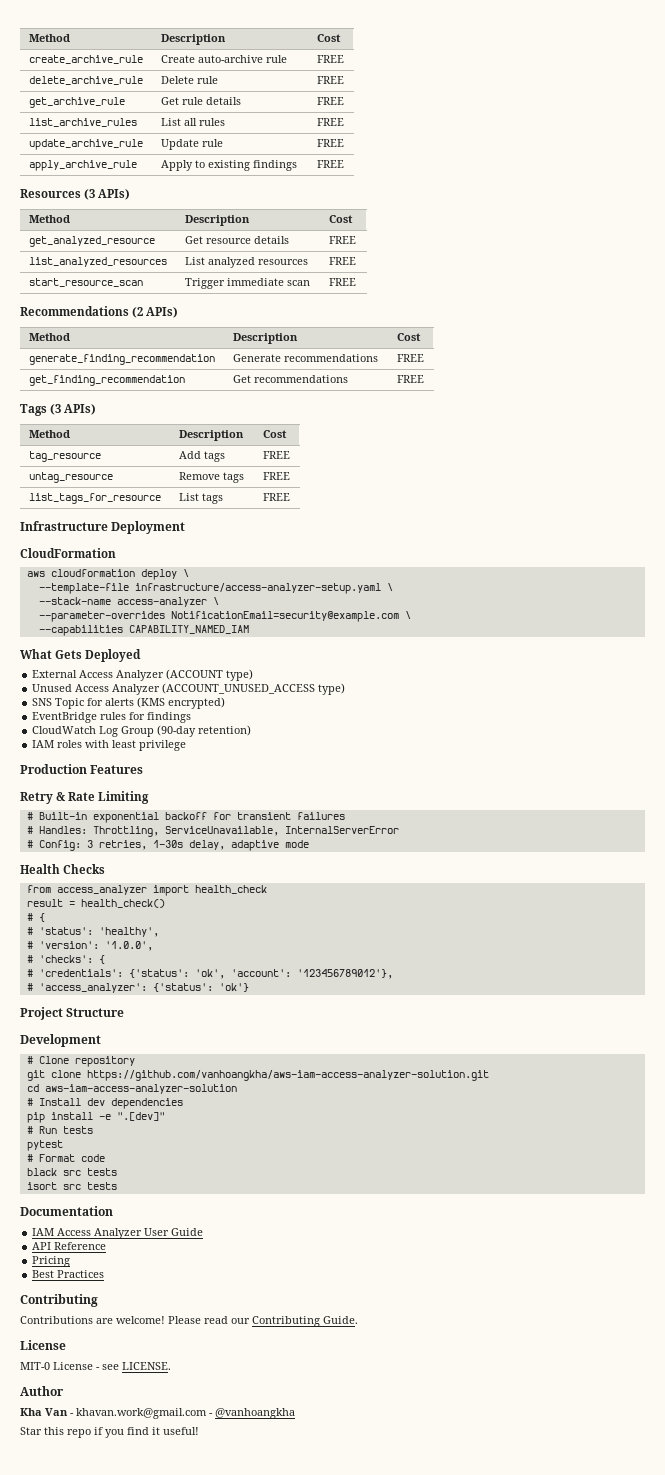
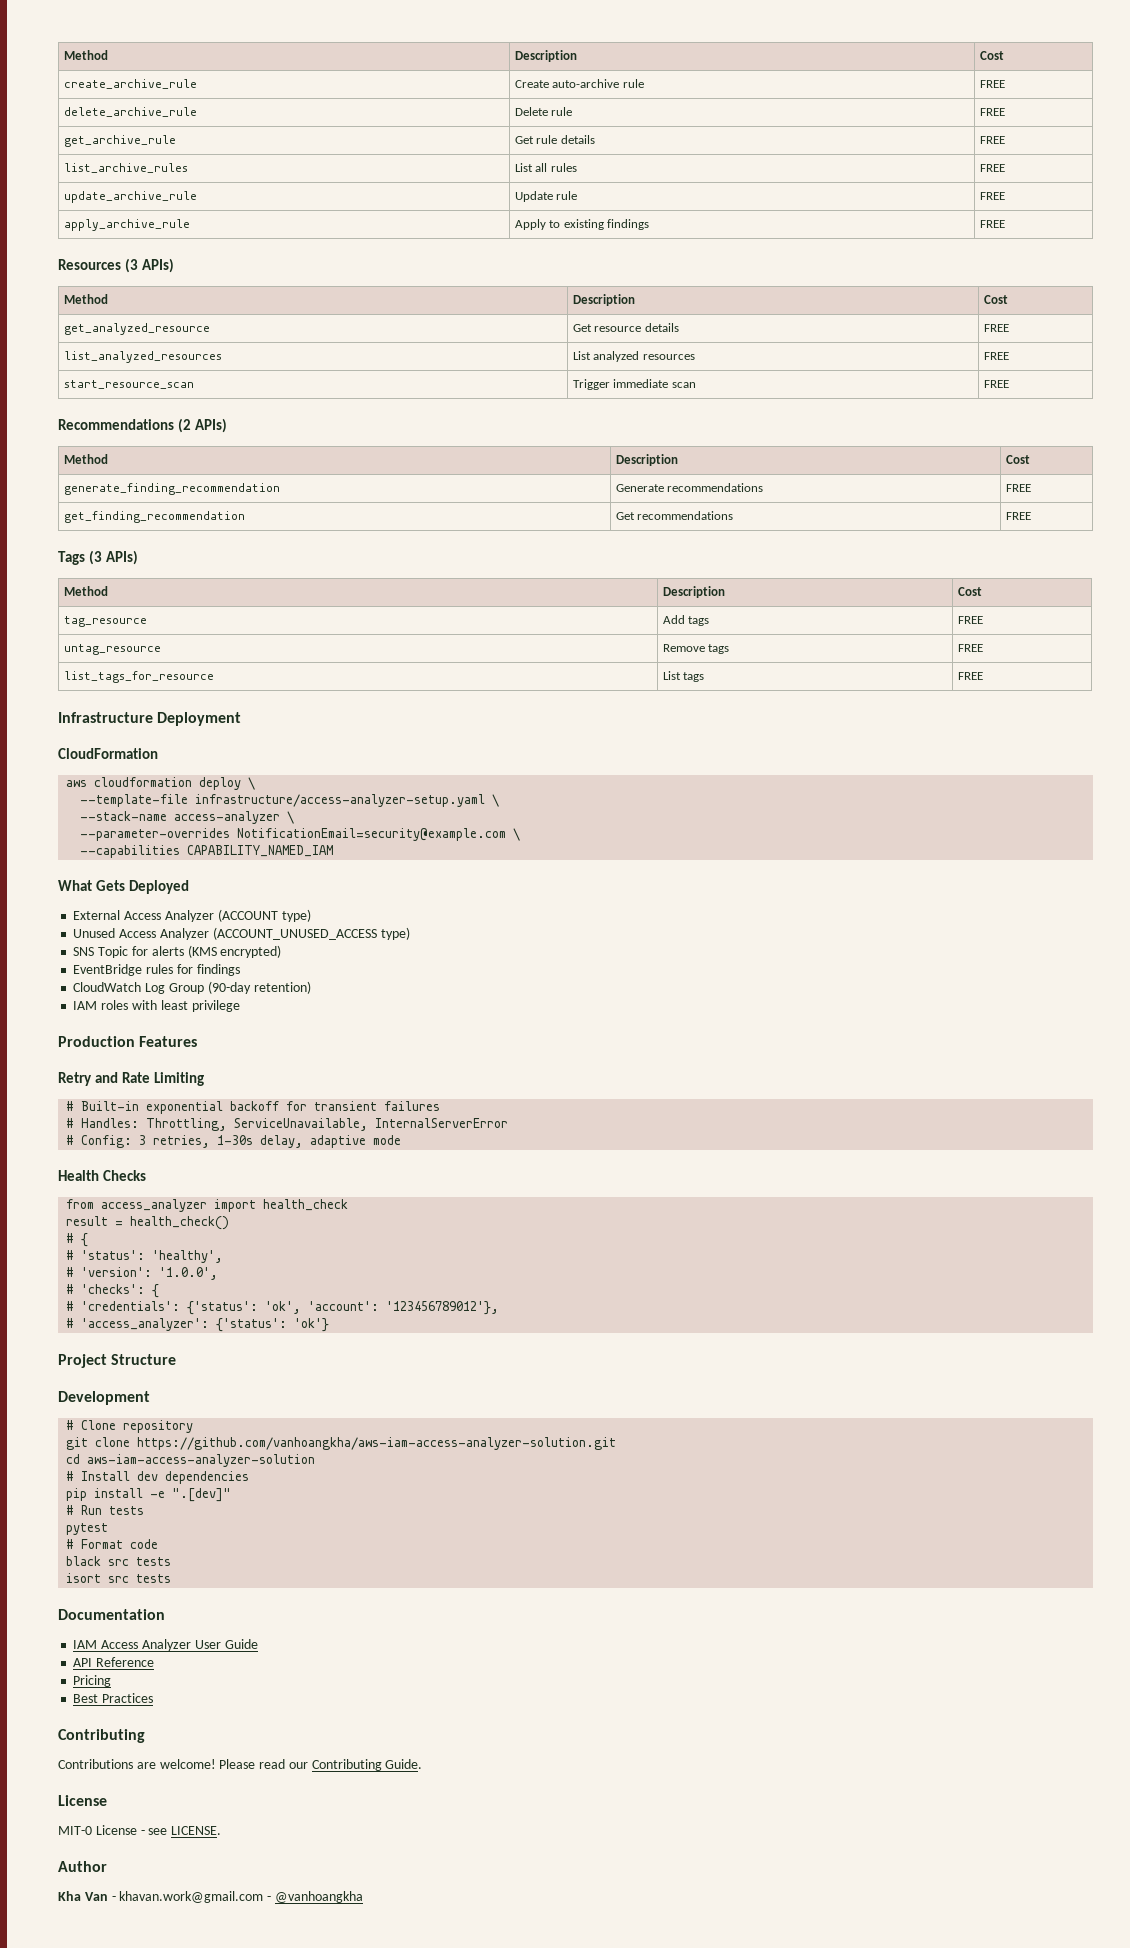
[56,792,67,801] & -> [94,1072,118,1083] and
[20,1427,199,1438] // Star this repo if you find it useful! -> (363, 1897) none

